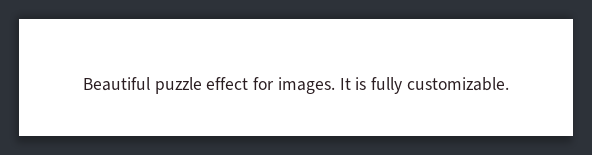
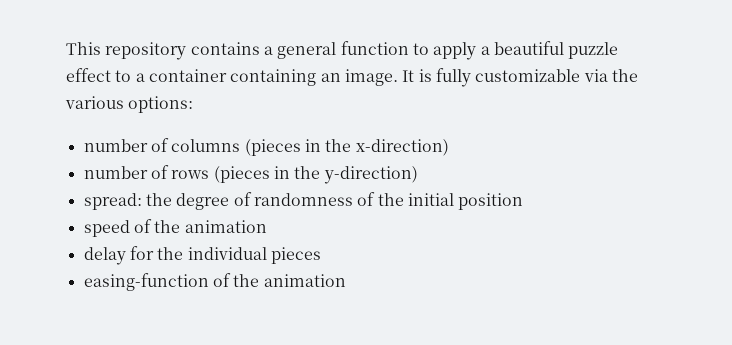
[83,77,509,94] Beautiful puzzle effect for images. It is fully customizable. -> [66,41,619,60] [66,68,638,87] [65,96,194,113] [83,138,449,156] [83,165,418,184] [83,192,524,210] [83,219,267,237] [83,246,321,265] [83,273,346,291] This repository contains a general function to apply a beautiful puzzle effect to a container containing an image. It is fully customizable via the various options: // number of columns (pieces in the x-direction) // number of rows (pieces in the y-direction) // spread: the degree of randomness of the initial position // speed of the animation // delay for the individual pieces // easing-function of the animation

